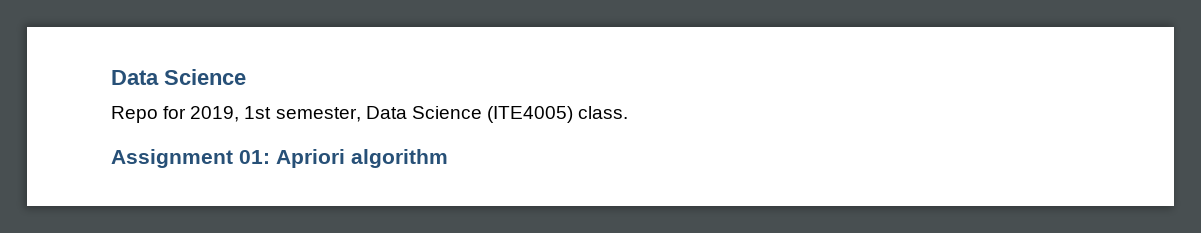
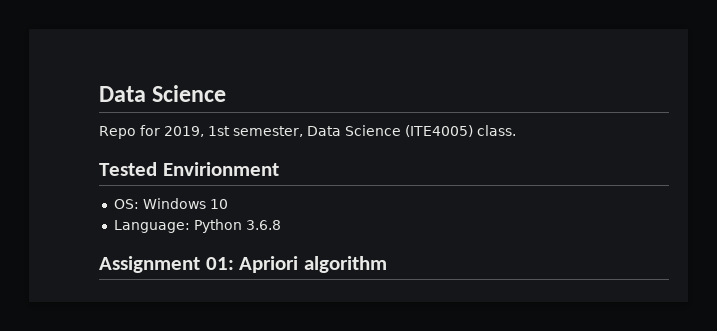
(629, 112) none -> [99,162,279,176] [113,198,228,209] [113,219,281,233] // Tested Envirionment // OS: Windows 10 // Language: Python 3.6.8

